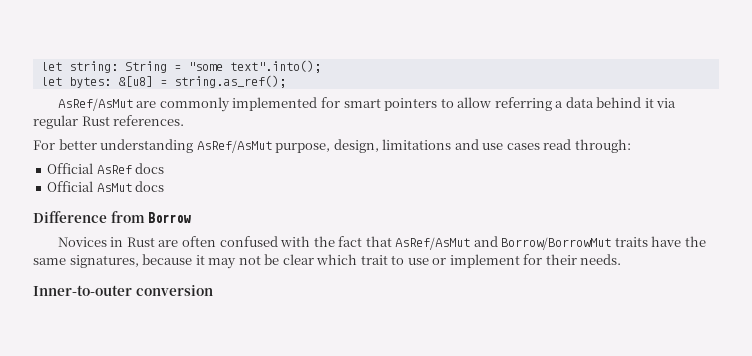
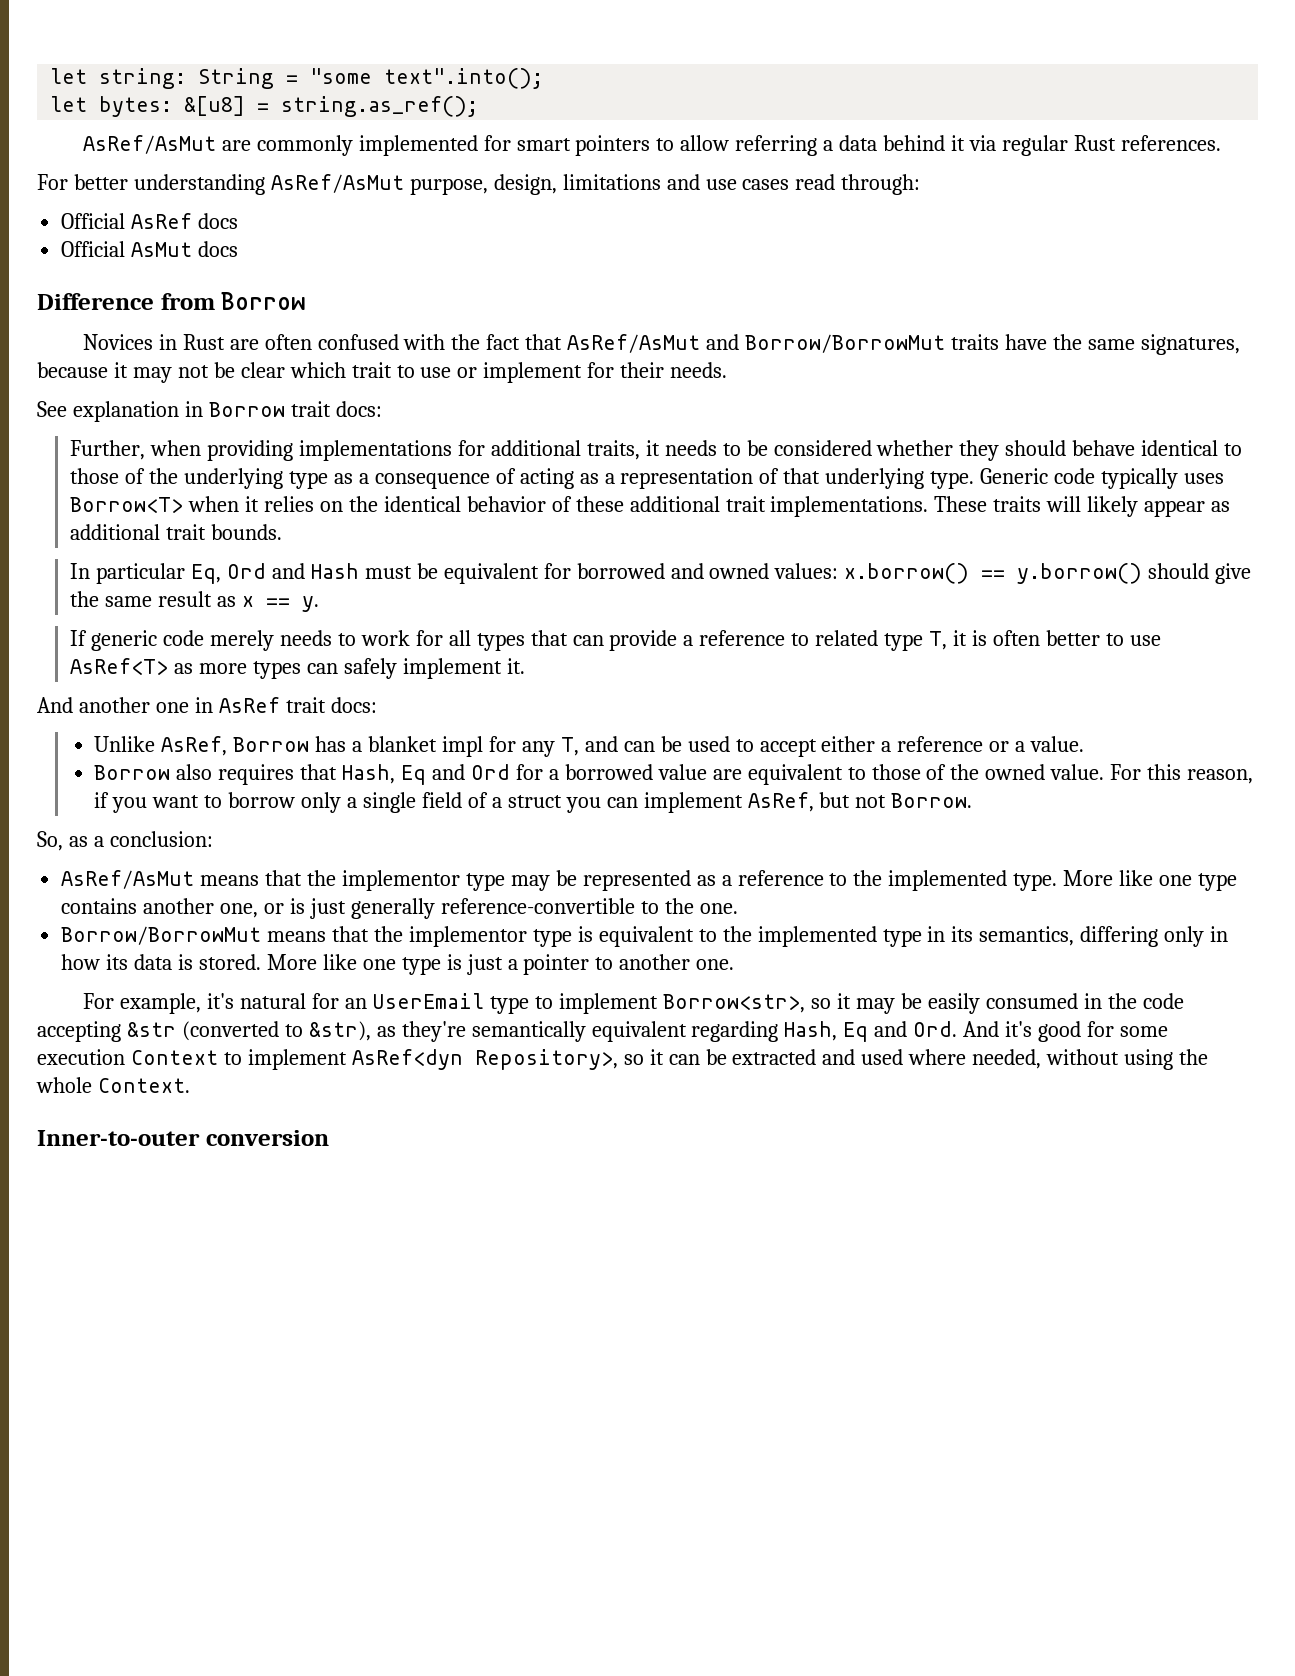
(622, 259) none -> [37,401,382,422] [70,440,1243,461] [70,468,1225,489] [70,496,1231,517] [70,524,283,540] [70,563,1252,584] [70,591,319,612] [70,630,1161,651] [70,658,525,679] [37,697,377,713] [94,736,1085,757] [94,764,1254,785] [94,792,973,813] [37,831,213,851] [61,870,1238,891] [61,898,738,919] [61,926,1229,947] [61,954,735,975] [82,993,1184,1014] [37,1021,1168,1042] [37,1049,1209,1070] [36,1077,190,1093] // See explanation in Borrow trait docs: // Further, when providing implementations for additional traits, it needs to be considered whether they should behave identical to those of the underlying type as a consequence of acting as a representation of that underlying type. Generic code typically uses Borrow<T> when it relies on the identical behavior of these additional trait implementations. These traits will likely appear as additional trait bounds. // In particular Eq, Ord and Hash must be equivalent for borrowed and owned values: x.borrow() == y.borrow() should give the same result as x == y. // If generic code merely needs to work for all types that can provide a reference to related type T, it is often better to use AsRef<T> as more types can safely implement it. // And another one in AsRef trait docs: // Unlike AsRef, Borrow has a blanket impl for any T, and can be used to accept either a reference or a value. // Borrow also requires that Hash, Eq and Ord for a borrowed value are equivalent to those of the owned value. For this reason, if you want to borrow only a single field of a struct you can implement AsRef, but not Borrow. // So, as a conclusion: // AsRef/AsMut means that the implementor type may be represented as a reference to the implemented type. More like one type contains another one, or is just generally reference-convertible to the one. // Borrow/BorrowMut means that the implementor type is equivalent to the implemented type in its semantics, differing only in how its data is stored. More like one type is just a pointer to another one. // For example, it's natural for an UserEmail type to implement Borrow<str>, so it may be easily consumed in the code accepting &str (converted to &str), as they're semantically equivalent regarding Hash, Eq and Ord. And it's good for some execution Context to implement AsRef<dyn Repository>, so it can be extracted and used where needed, without using the whole Context.

